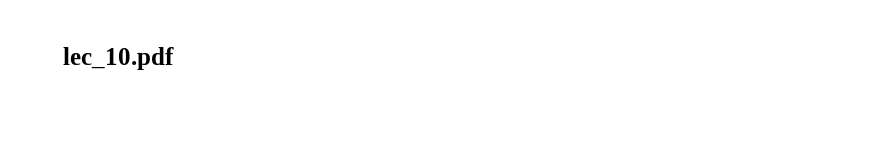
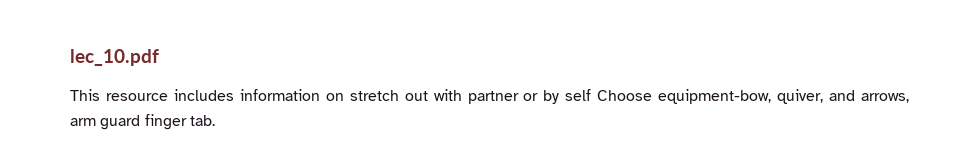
(174, 58) none -> [70,89,909,104] [70,114,215,130] // This resource includes information on stretch out with partner or by self Choose equipment-bow, quiver, and arrows, arm guard finger tab.

